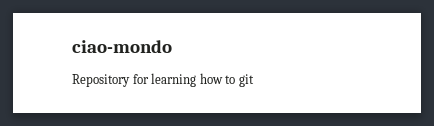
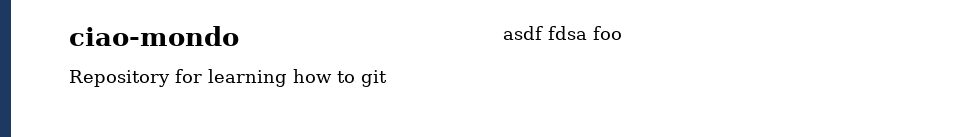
(254, 80) none -> [503,26,622,40] // asdf fdsa foo

